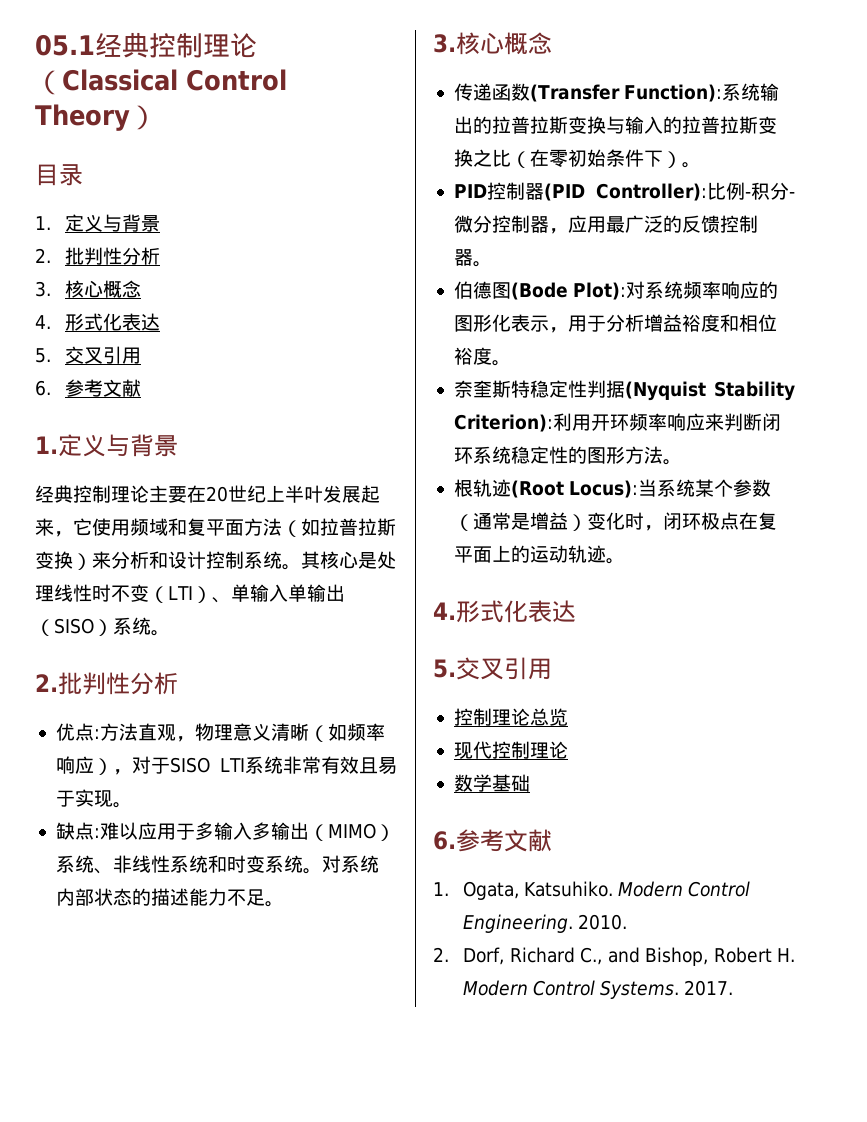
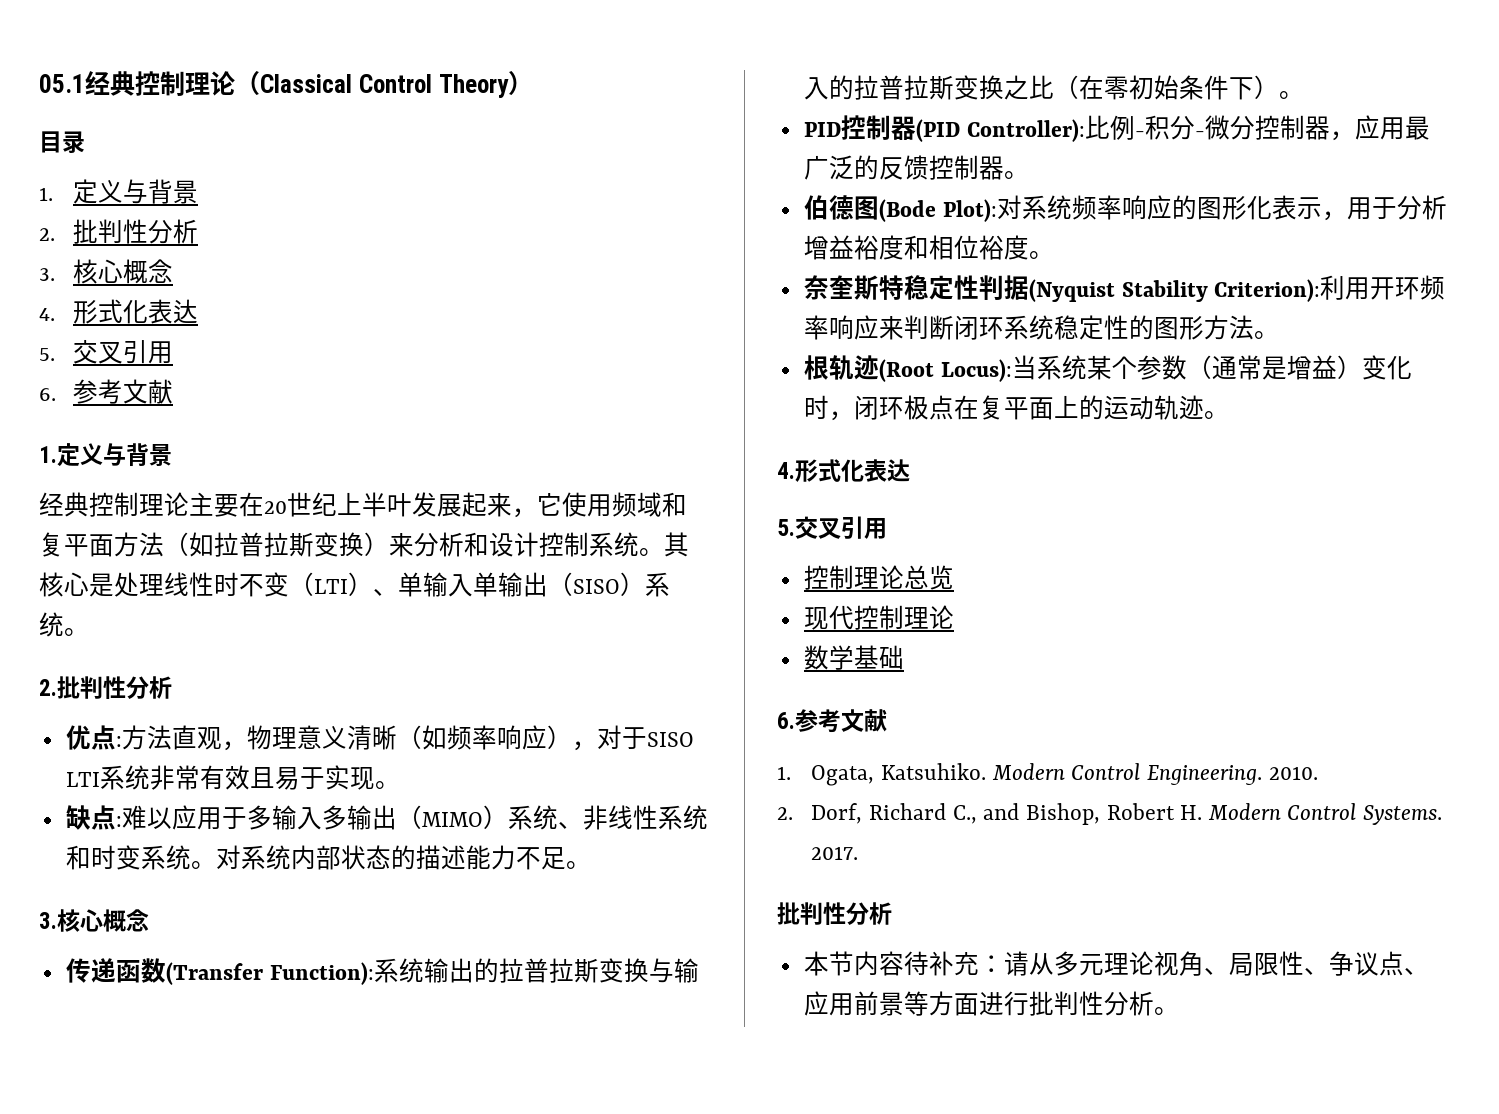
(734, 988) none -> [777,902,892,925] [803,951,1429,976] [803,991,1179,1016] // 批判性分析 // 本节内容待补充：请从多元理论视角、局限性、争议点、应用前景等方面进行批判性分析。

